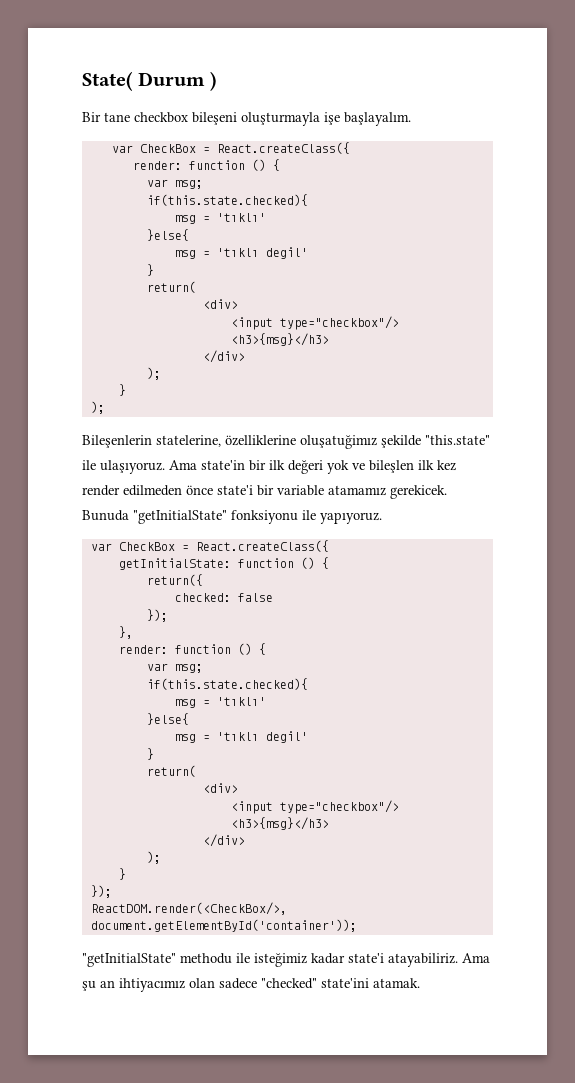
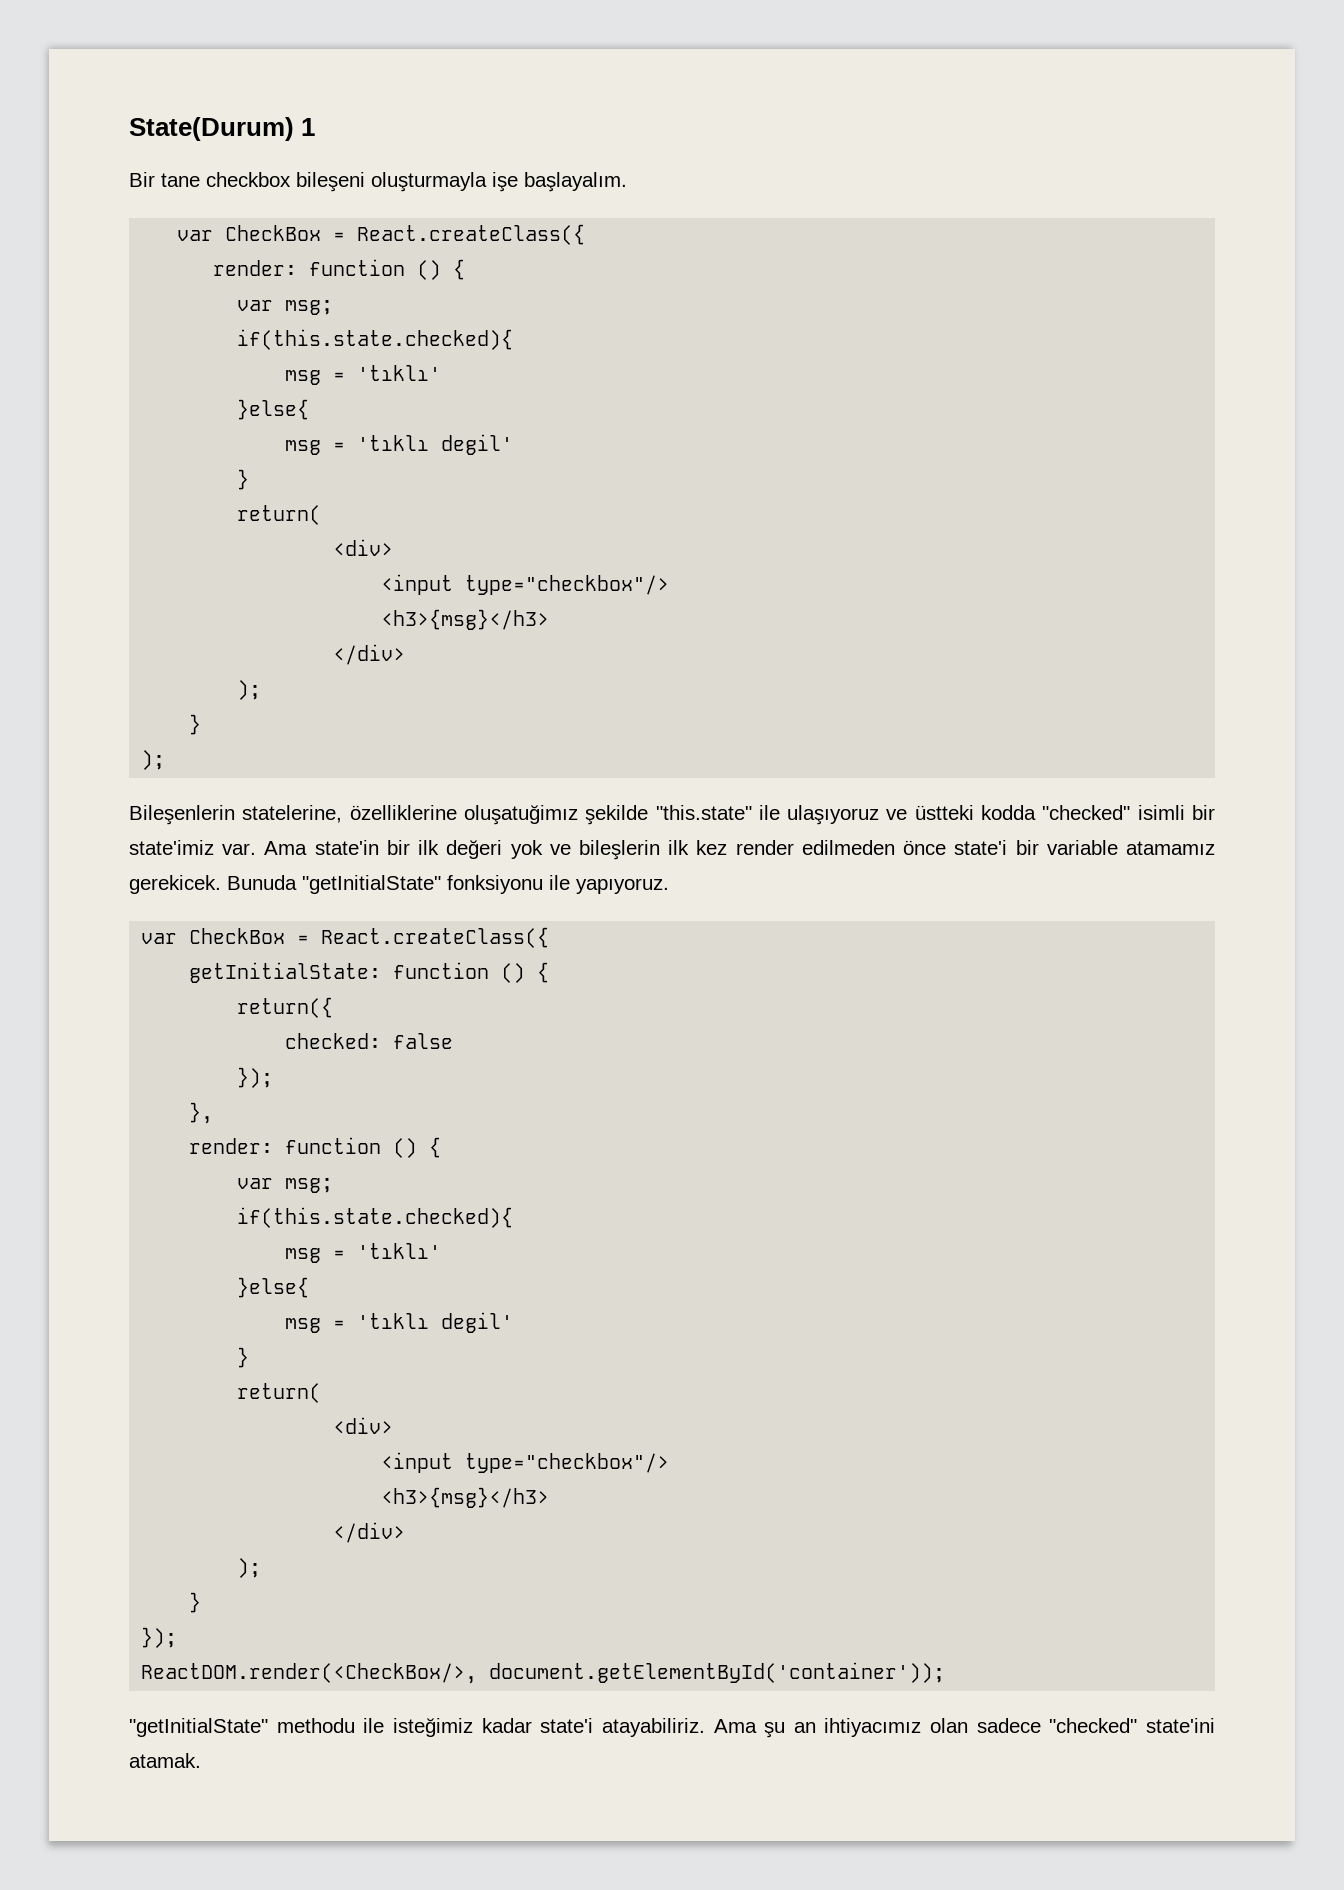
[82,71,217,91] State( Durum ) -> [129,117,316,141] State(Durum) 1
[100,460,165,474] ulaşıyoruz. -> [787,805,1215,825] [129,840,257,855] ulaşıyoruz ve üstteki kodda "checked" isimli bir state'imiz var.
[369,460,414,473] bileşlen -> [579,840,660,860] bileşlerin

